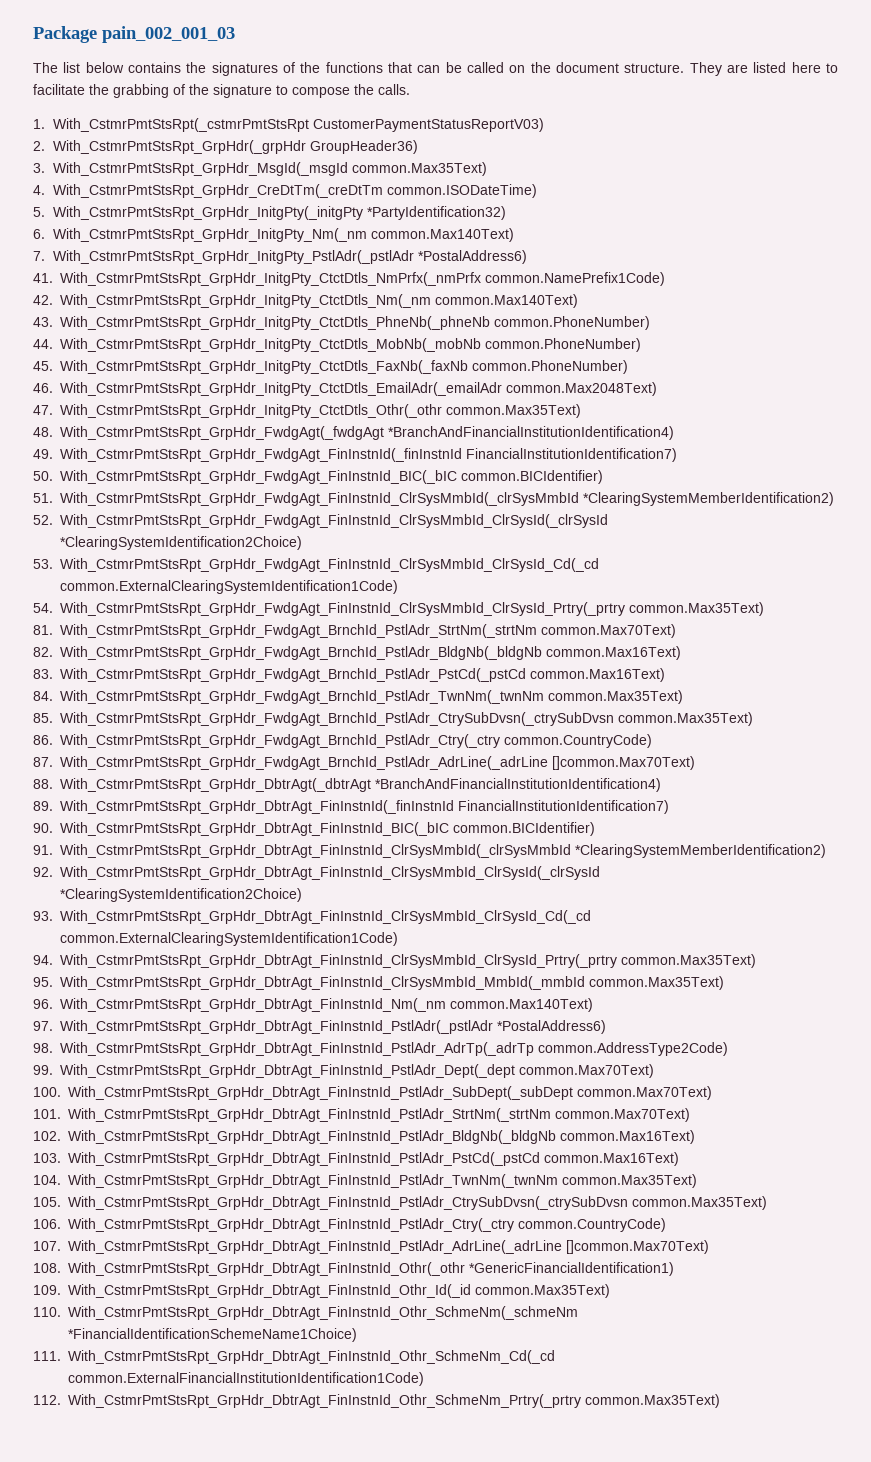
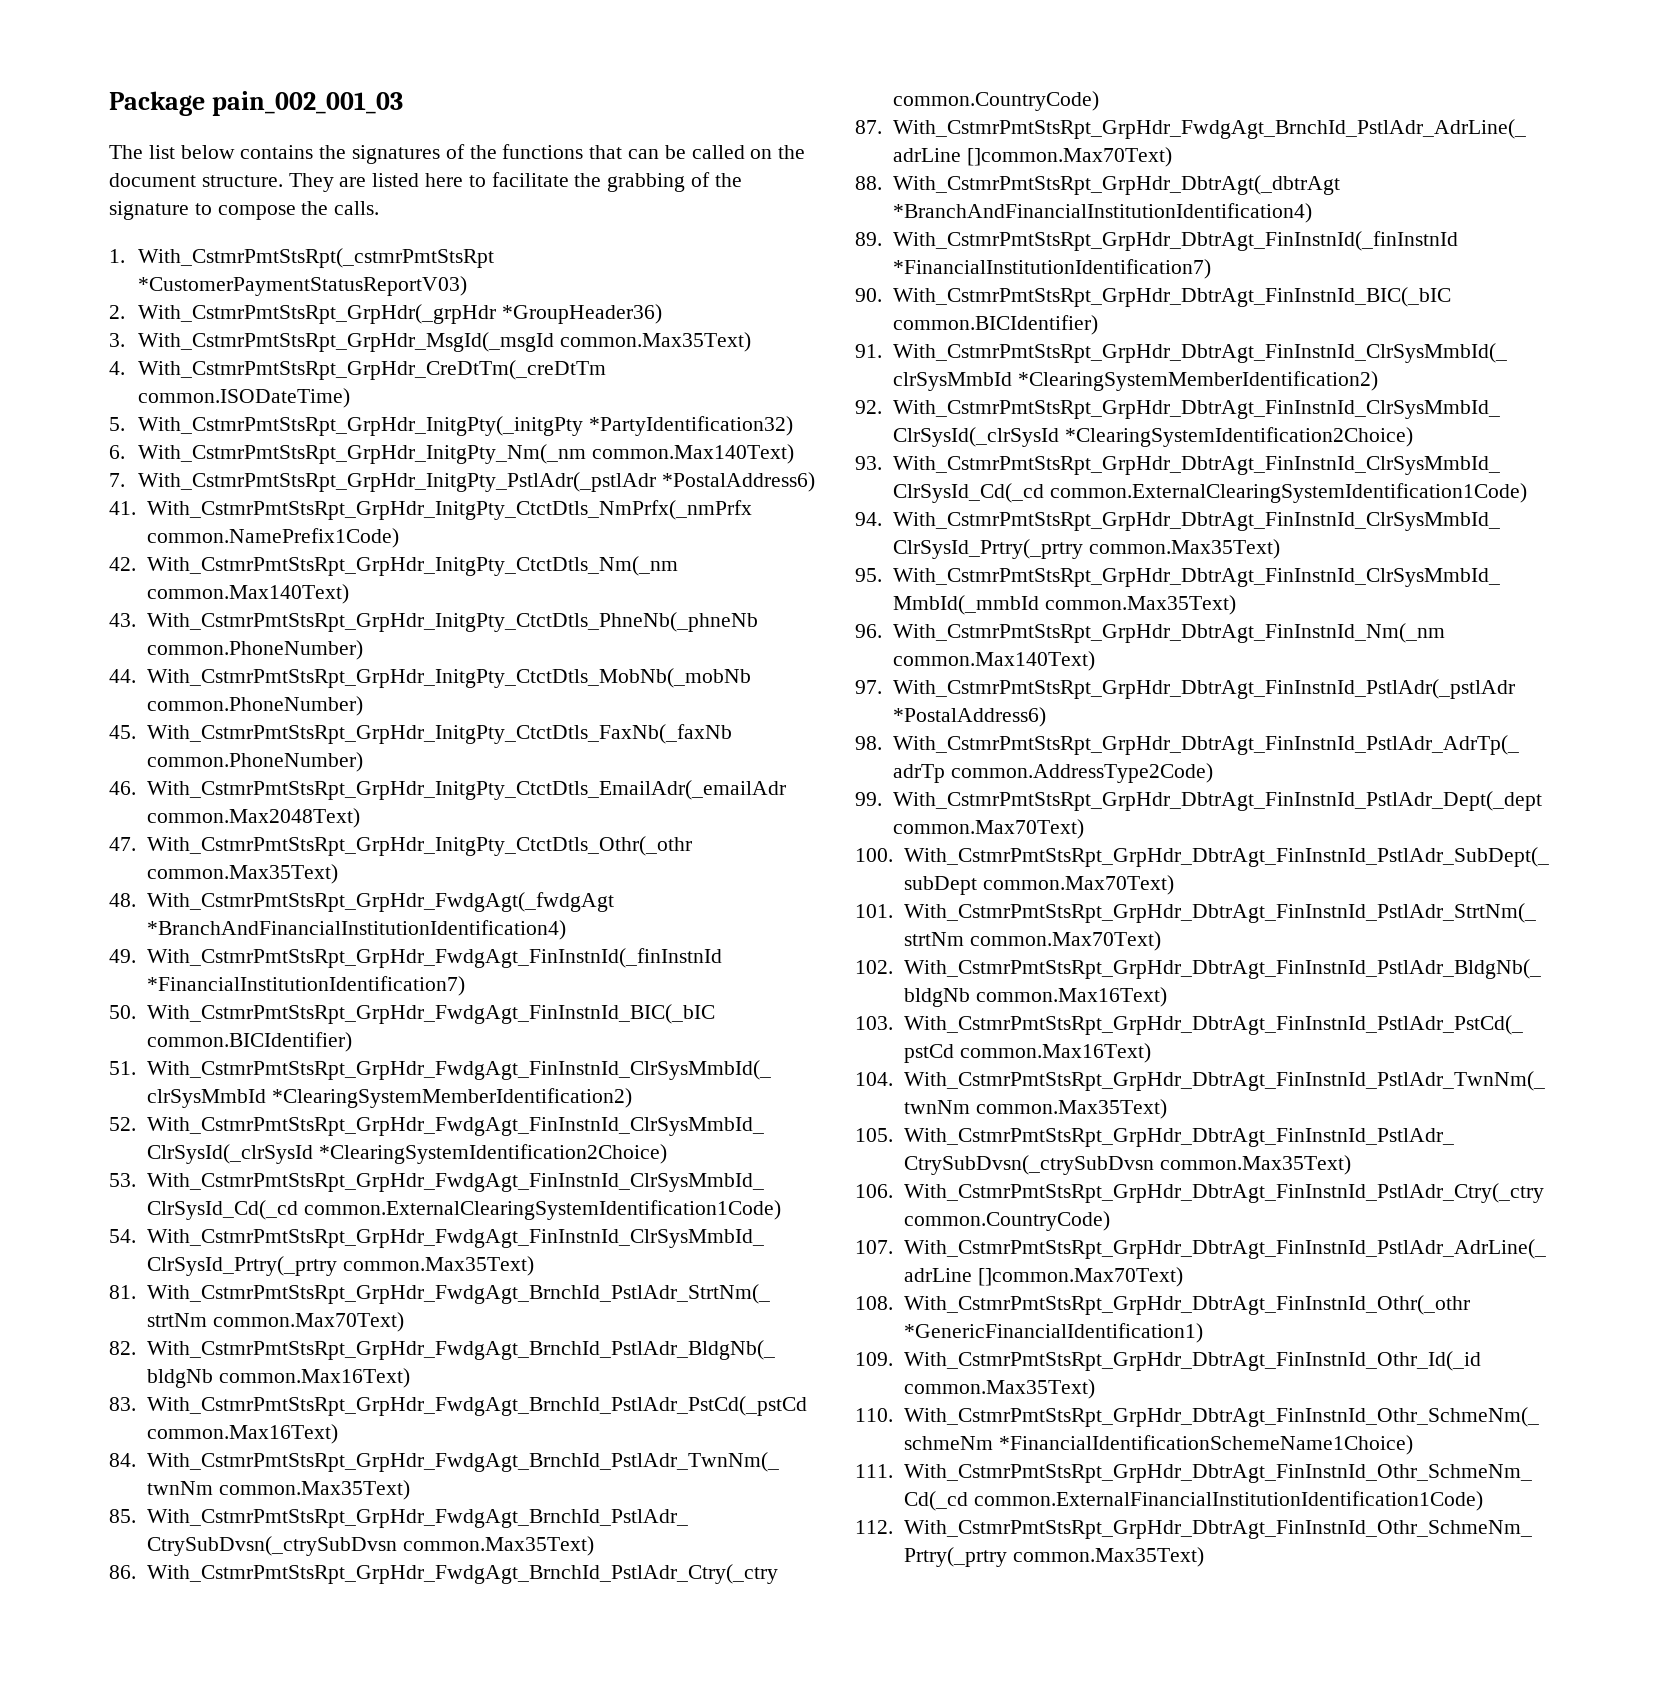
[313,118,545,132] CustomerPaymentStatusReportV03) -> [137,276,467,296] *CustomerPaymentStatusReportV03)
[310,140,419,154] GroupHeader36) -> [501,304,662,324] *GroupHeader36)
[466,448,677,462] FinancialInstitutionIdentification7) -> [146,976,465,996] *FinancialInstitutionIdentification7)
[458,800,669,814] FinancialInstitutionIdentification7) -> [892,259,1211,279] *FinancialInstitutionIdentification7)

